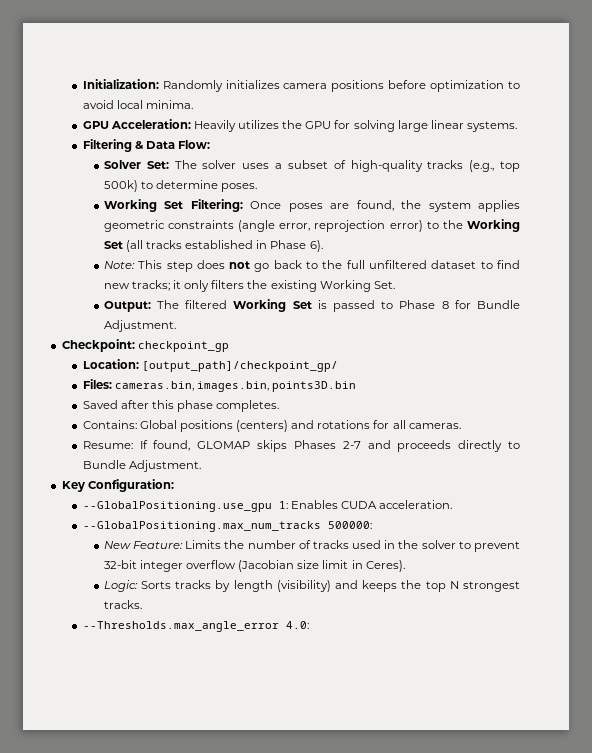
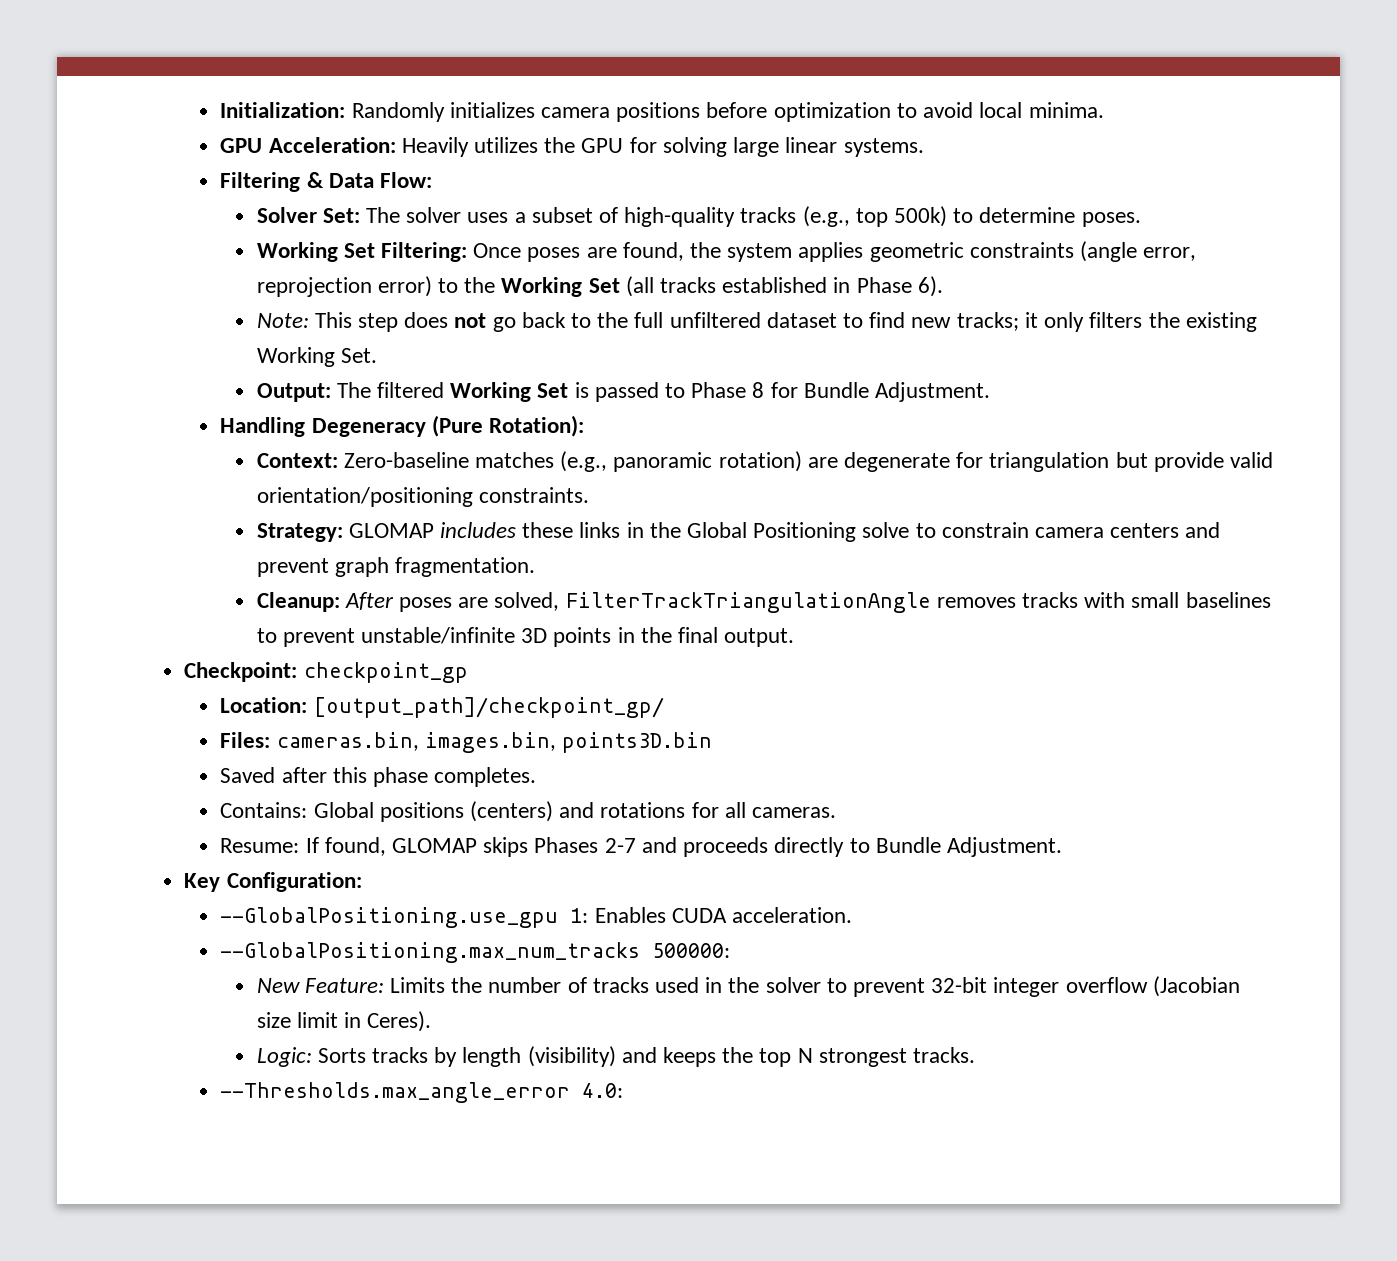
(176, 326) none -> [220,415,585,437] [256,451,1274,472] [256,487,589,507] [256,522,1221,542] [256,557,535,577] [256,592,1271,613] [256,627,795,647] // Handling Degeneracy (Pure Rotation): // Context: Zero-baseline matches (e.g., panoramic rotation) are degenerate for triangulation but provide valid orientation/positioning constraints. // Strategy: GLOMAP includes these links in the Global Positioning solve to constrain camera centers and prevent graph fragmentation. // Cleanup: After poses are solved, FilterTrackTriangulationAngle removes tracks with small baselines to prevent unstable/infinite 3D points in the final output.

